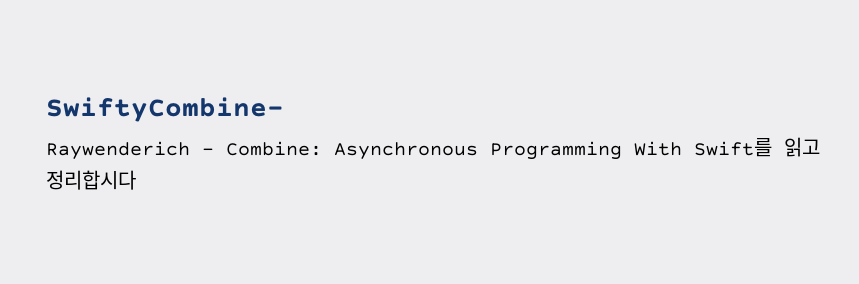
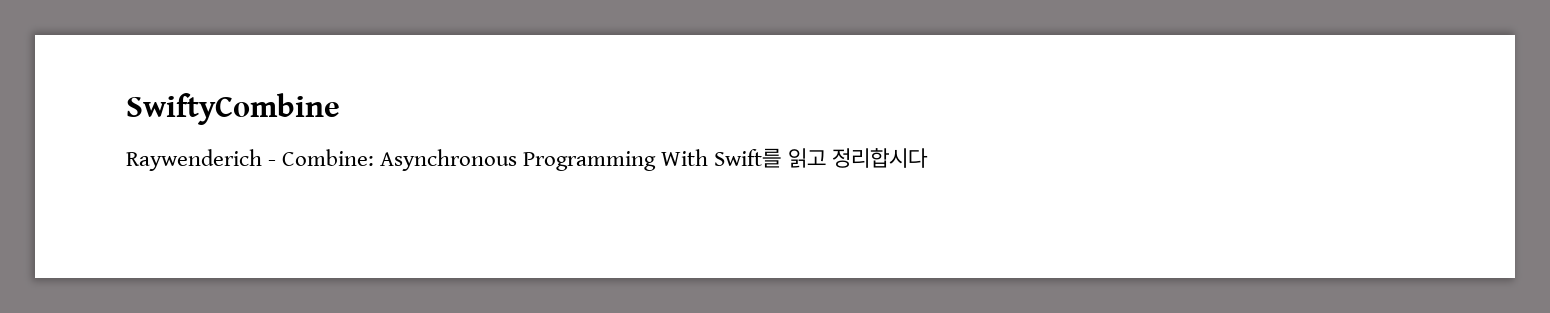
[46,97,284,122] SwiftyCombine- -> [126,93,340,125] SwiftyCombine

